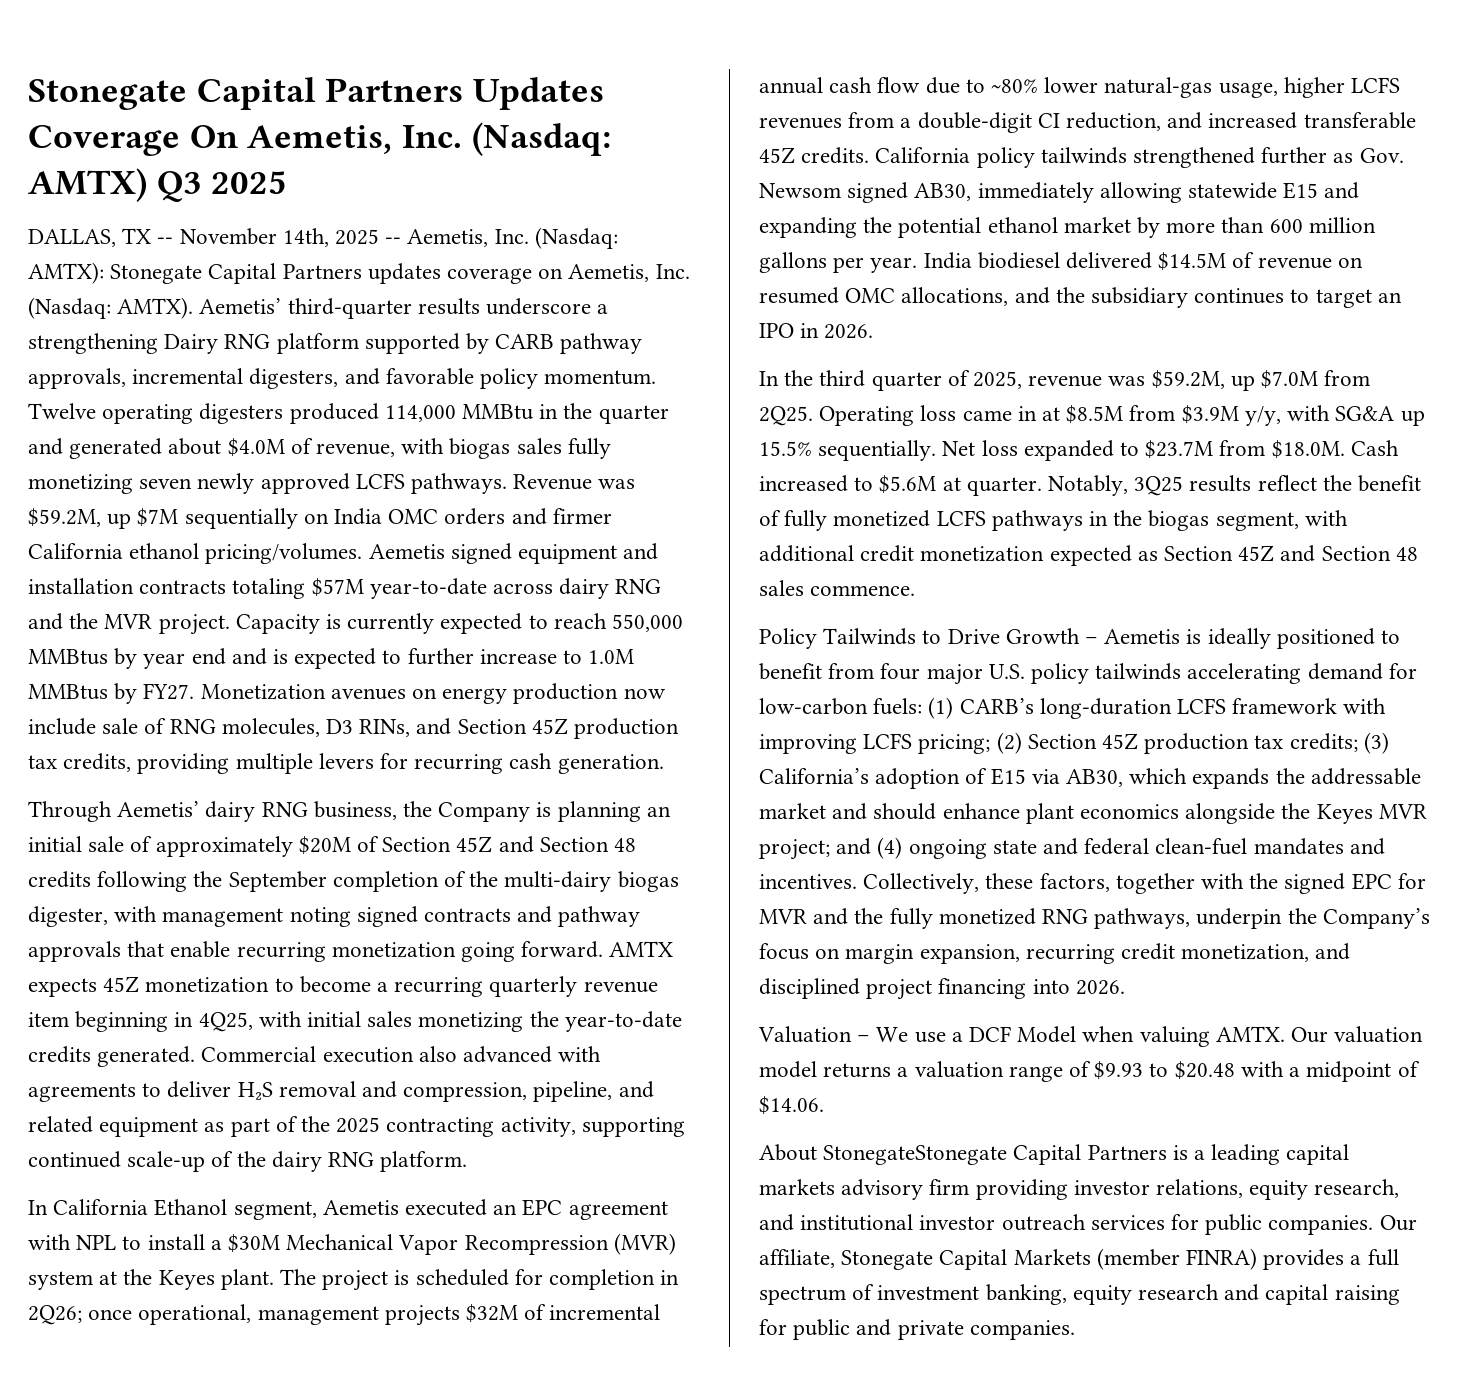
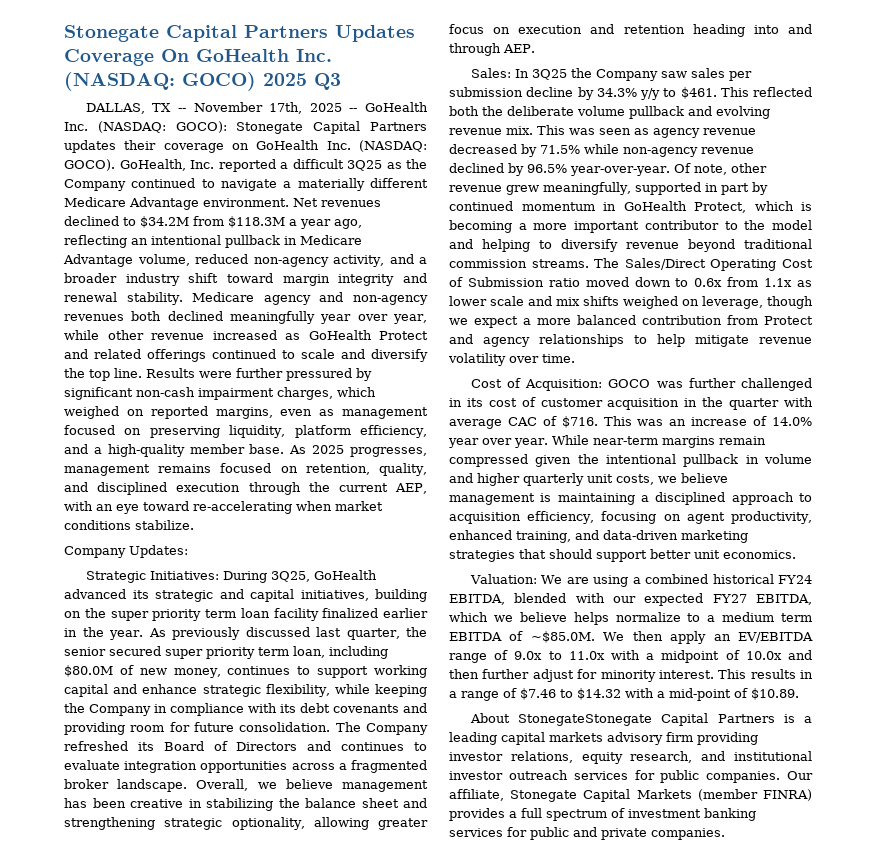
[247,122,611,156] [28,168,147,202] Aemetis, Inc. (Nasdaq: AMTX) -> [196,49,332,62] [64,72,307,91] GoHealth Inc. (NASDAQ: GOCO) 2025
[211,171,288,194] 2025 -> (341, 81) none
[282,228,329,247] 14th, -> [269,102,303,114] 17th,
[407,227,618,249] [28,262,104,284] Aemetis, Inc. (Nasdaq: AMTX): -> [365,102,428,112] [64,121,227,133] GoHealth Inc. (NASDAQ: GOCO):
(441, 273) none -> [124,140,157,150] their
[568,264,690,282] [28,297,609,319] [28,333,643,354] [28,368,657,389] [28,403,669,424] [28,438,611,459] [28,473,636,494] [28,508,612,529] [28,543,659,564] [28,578,662,599] [28,613,684,635] [28,648,635,669] [28,683,666,704] [28,718,680,739] [28,753,664,774] [28,801,671,822] [28,836,637,857] [28,871,679,892] [28,906,641,927] [28,941,674,962] [28,976,658,997] [28,1011,682,1032] [28,1046,602,1067] [28,1081,654,1102] [28,1116,685,1137] [28,1151,468,1172] [28,1199,668,1220] [28,1233,676,1255] [28,1269,680,1291] [28,1304,661,1326] [759,77,1401,98] [759,112,1416,133] [759,147,1404,168] [759,182,1360,203] [759,217,1376,238] [759,252,1363,273] [759,287,1402,308] [759,323,874,339] [759,370,1371,391] [759,405,1425,426] [759,440,1399,461] [759,475,1422,496] [759,510,1348,531] [759,545,1418,566] [759,580,916,596] [759,628,1401,649] [759,663,1417,685] [759,697,1387,719] [759,732,1389,754] [759,768,1421,789] [759,803,1427,824] [759,837,1385,860] [759,873,1426,894] [759,908,1430,929] [759,943,1351,964] [759,978,1125,1000] [758,1026,1424,1047] [759,1061,1420,1082] [759,1096,824,1115] Aemetis, Inc. (Nasdaq: AMTX). Aemetis’ third-quarter results underscore a strengthening Dairy RNG platform supported by CARB pathway approvals, incremental digesters, and favorable policy momentum. Twelve operating digesters produced 114,000 MMBtu in the quarter and generated about $4.0M of revenue, with biogas sales fully monetizing seven newly approved LCFS pathways. Revenue was $59.2M, up $7M sequentially on India OMC orders and firmer California ethanol pricing/volumes. Aemetis signed equipment and installation contracts totaling $57M year-to-date across dairy RNG and the MVR project. Capacity is currently expected to reach 550,000 MMBtus by year end and is expected to further increase to 1.0M MMBtus by FY27. Monetization avenues on energy production now include sale of RNG molecules, D3 RINs, and Section 45Z production tax credits, providing multiple levers for recurring cash generation. // Through Aemetis’ dairy RNG business, the Company is planning an initial sale of approximately $20M of Section 45Z and Section 48 credits following the September completion of the multi-dairy biogas digester, with management noting signed contracts and pathway approvals that enable recurring monetization going forward. AMTX expects 45Z monetization to become a recurring quarterly revenue item beginning in 4Q25, with initial sales monetizing the year-to-date credits generated. Commercial execution also advanced with agreements to deliver H₂S removal and compression, pipeline, and related equipment as part of the 2025 contracting activity, supporting continued scale-up of the dairy RNG platform. // In California Ethanol segment, Aemetis executed an EPC agreement with NPL to install a $30M Mechanical Vapor Recompression (MVR) system at the Keyes plant. The project is scheduled for completion in 2Q26; once operational, management projects $32M of incremental annual cash flow due to ~80% lower natural-gas usage, higher LCFS revenues from a double-digit CI reduction, and increased transferable 45Z credits. California policy tailwinds strengthened further as Gov. Newsom signed AB30, immediately allowing statewide E15 and expanding the potential ethanol market by more than 600 million gallons per year. India biodiesel delivered $14.5M of revenue on resumed OMC allocations, and the subsidiary continues to target an IPO in 2026. // In the third quarter of 2025, revenue was $59.2M, up $7.0M from 2Q25. Operating loss came in at $8.5M from $3.9M y/y, with SG&A up 15.5% sequentially. Net loss expanded to $23.7M from $18.0M. Cash increased to $5.6M at quarter. Notably, 3Q25 results reflect the benefit of fully monetized LCFS pathways in the biogas segment, with additional credit monetization expected as Section 45Z and Section 48 sales commence. // Policy Tailwinds to Drive Growth – Aemetis is ideally positioned to benefit from four major U.S. policy tailwinds accelerating demand for low-carbon fuels: (1) CARB’s long-duration LCFS framework with improving LCFS pricing; (2) Section 45Z production tax credits; (3) California’s adoption of E15 via AB30, which expands the addressable market and should enhance plant economics alongside the Keyes MVR project; and (4) ongoing state and federal clean-fuel mandates and incentives. Collectively, these factors, together with the signed EPC for MVR and the fully monetized RNG pathways, underpin the Company’s focus on margin expansion, recurring credit monetization, and disciplined project financing into 2026. // Valuation – We use a DCF Model when valuing AMTX. Our valuation model returns a valuation range of $9.93 to $20.48 with a midpoint of $14.06. -> [256,140,427,152] [64,159,427,172] [64,178,428,191] [64,197,381,210] [64,216,362,229] [64,235,362,248] [63,254,428,267] [64,273,427,286] [64,292,428,305] [64,311,428,324] [64,330,428,340] [64,349,428,362] [64,368,372,381] [64,387,376,400] [64,406,429,419] [64,425,428,438] [64,444,427,457] [64,463,428,476] [64,482,428,495] [64,501,383,514] [64,520,194,530] [64,545,188,558] [85,570,377,583] [64,589,427,602] [64,608,428,621] [64,627,427,640] [64,646,388,659] [64,665,427,678] [64,684,427,697] [64,703,427,716] [64,722,428,735] [64,741,427,751] [64,760,427,773] [64,779,428,792] [64,798,427,811] [64,817,428,830] [449,24,812,37] [449,43,535,56] [470,68,752,81] [449,87,812,100] [449,106,770,119] [449,125,756,138] [449,144,754,157] [449,163,767,176] [449,182,768,195] [449,201,812,213] [449,220,812,233] [449,239,812,252] [449,258,813,271] [449,277,812,287] [449,296,813,309] [449,315,813,328] [449,334,812,347] [448,353,575,366] [470,378,812,391] [449,397,813,410] [449,416,812,429] [448,435,766,448] [449,454,812,467] [449,473,728,486] [449,492,812,505] [449,511,813,524] [449,530,748,543] [449,549,796,562] [469,574,812,587] [449,593,812,606] [449,612,812,625] [449,631,813,644] [449,650,812,663] [449,669,813,682] [449,688,799,701] GoHealth Inc. (NASDAQ: GOCO). GoHealth, Inc. reported a difficult 3Q25 as the Company continued to navigate a materially different Medicare Advantage environment. Net revenues declined to $34.2M from $118.3M a year ago, reflecting an intentional pullback in Medicare Advantage volume, reduced non-agency activity, and a broader industry shift toward margin integrity and renewal stability. Medicare agency and non-agency revenues both declined meaningfully year over year, while other revenue increased as GoHealth Protect and related offerings continued to scale and diversify the top line. Results were further pressured by significant non-cash impairment charges, which weighed on reported margins, even as management focused on preserving liquidity, platform efficiency, and a high-quality member base. As 2025 progresses, management remains focused on retention, quality, and disciplined execution through the current AEP, with an eye toward re-accelerating when market conditions stabilize. // Company Updates: // Strategic Initiatives: During 3Q25, GoHealth advanced its strategic and capital initiatives, building on the super priority term loan facility finalized earlier in the year. As previously discussed last quarter, the senior secured super priority term loan, including $80.0M of new money, continues to support working capital and enhance strategic flexibility, while keeping the Company in compliance with its debt covenants and providing room for future consolidation. The Company refreshed its Board of Directors and continues to evaluate integration opportunities across a fragmented broker landscape. Overall, we believe management has been creative in stabilizing the balance sheet and strengthening strategic optionality, allowing greater focus on execution and retention heading into and through AEP. // Sales: In 3Q25 the Company saw sales per submission decline by 34.3% y/y to $461. This reflected both the deliberate volume pullback and evolving revenue mix. This was seen as agency revenue decreased by 71.5% while non-agency revenue declined by 96.5% year-over-year. Of note, other revenue grew meaningfully, supported in part by continued momentum in GoHealth Protect, which is becoming a more important contributor to the model and helping to diversify revenue beyond traditional commission streams. The Sales/Direct Operating Cost of Submission ratio moved down to 0.6x from 1.1x as lower scale and mix shifts weighed on leverage, though we expect a more balanced contribution from Protect and agency relationships to help mitigate revenue volatility over time. // Cost of Acquisition: GOCO was further challenged in its cost of customer acquisition in the quarter with average CAC of $716. This was an increase of 14.0% year over year. While near-term margins remain compressed given the intentional pullback in volume and higher quarterly unit costs, we believe management is maintaining a disciplined approach to acquisition efficiency, focusing on agent productivity, enhanced training, and data-driven marketing strategies that should support better unit economics. // Valuation: We are using a combined historical FY24 EBITDA, blended with our expected FY27 EBITDA, which we believe helps normalize to a medium term EBITDA of ~$85.0M. We then apply an EV/EBITDA range of 9.0x to 11.0x with a midpoint of 10.0x and then further adjust for minority interest. This results in a range of $7.46 to $14.32 with a mid-point of $10.89.
[985,1284,1400,1305] banking, equity research and capital raising -> [704,808,756,821] [449,828,503,837] banking services

